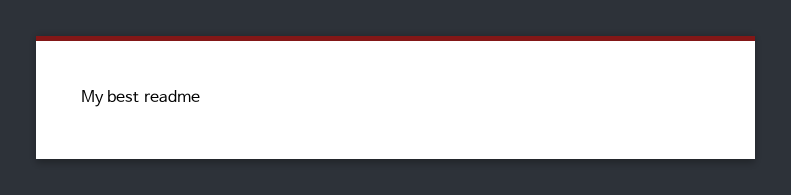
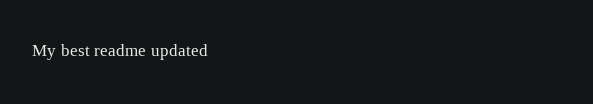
(200, 96) none -> [150,44,208,60] updated

